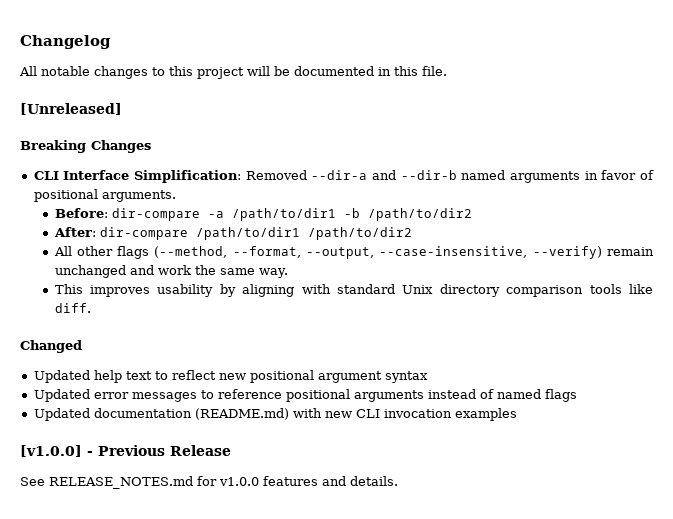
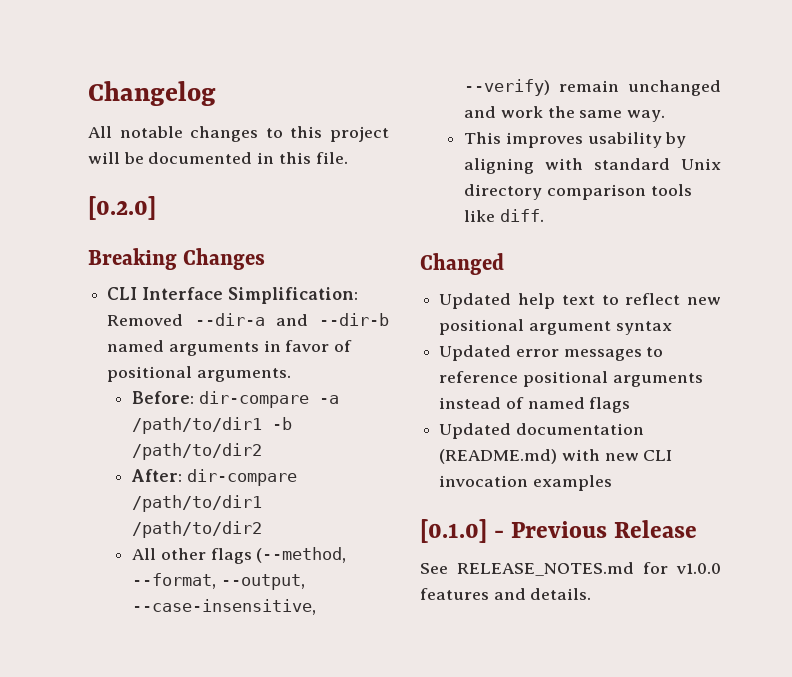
[20,103,122,115] [Unreleased] -> [88,196,156,220] [0.2.0]
[20,445,82,457] [v1.0.0] -> [420,519,487,543] [0.1.0]

